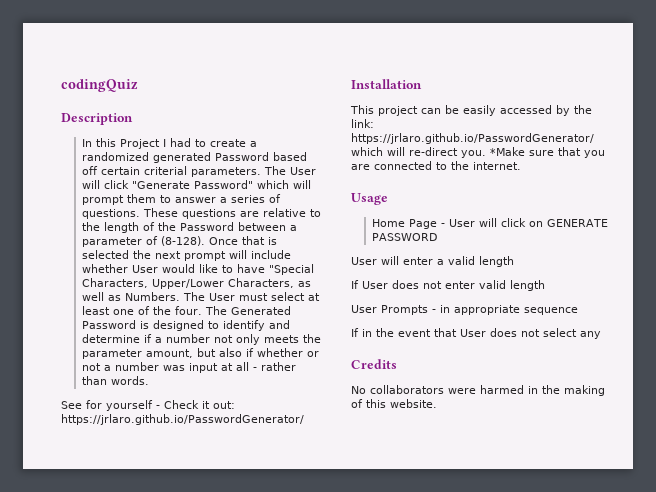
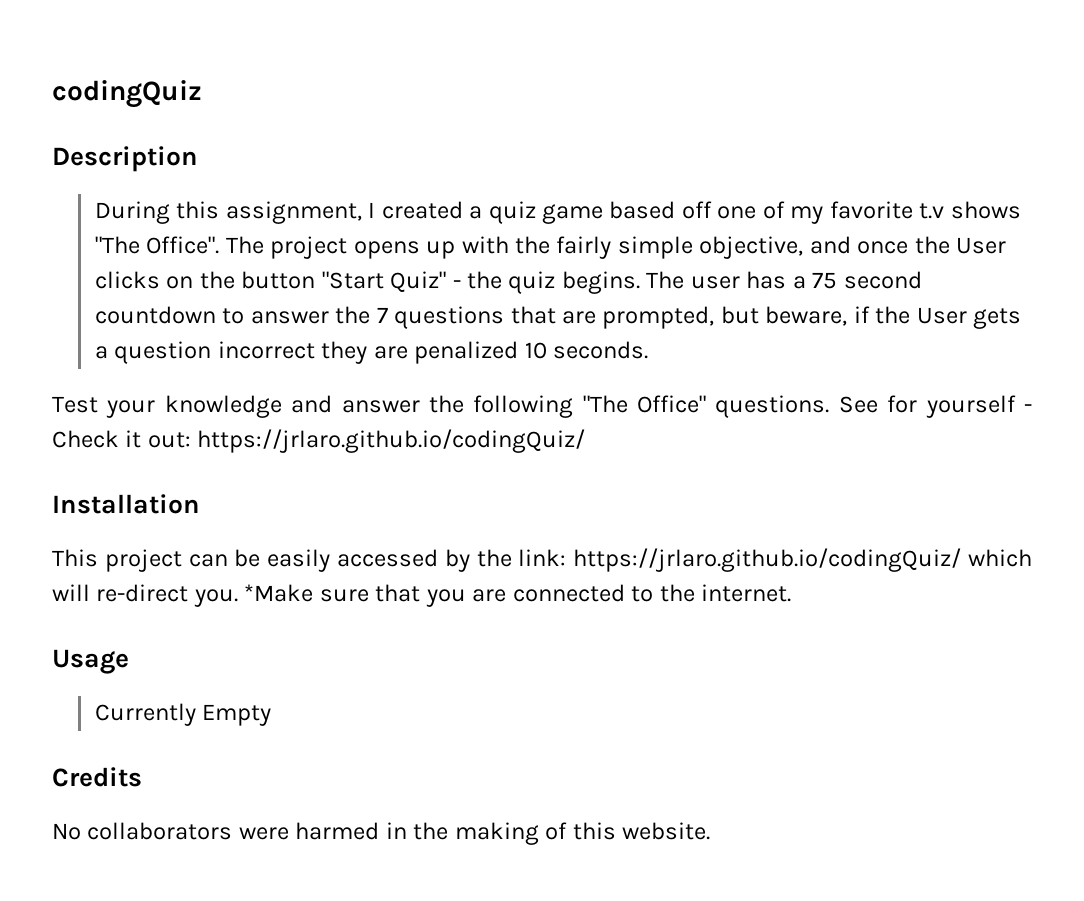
[81,138,257,149] [81,152,307,163] [81,166,316,177] [81,180,311,189] [81,194,281,205] [81,208,321,219] [81,222,297,233] [81,236,277,247] [81,250,291,261] [81,264,314,275] [81,278,311,289] [81,292,320,301] [81,306,291,315] [81,320,290,331] [81,334,321,345] [81,348,319,359] [81,362,296,373] [81,376,149,385] In this Project I had to create a randomized generated Password based off certain criterial parameters. The User will click "Generate Password" which will prompt them to answer a series of questions. These questions are relative to the length of the Password between a parameter of (8-128). Once that is selected the next prompt will include whether User would like to have "Special Characters, Upper/Lower Characters, as well as Numbers. The User must select at least one of the four. The Generated Password is designed to identify and determine if a number not only meets the parameter amount, but also if whether or not a number was input at all - rather than words. // -> [94,201,1021,224] [94,236,1007,259] [94,271,922,294] [94,306,1022,329] [94,341,648,364] [52,395,830,418] During this assignment, I created a quiz game based off one of my favorite t.v shows "The Office". The project opens up with the fairly simple objective, and once the User clicks on the button "Start Quiz" - the quiz begins. The user has a 75 second countdown to answer the 7 questions that are prompted, but beware, if the User gets a question incorrect they are penalized 10 seconds. // Test your knowledge and answer the following "The Office" questions.
[61,414,304,425] https://jrlaro.github.io/PasswordGenerator/ -> [197,429,586,453] https://jrlaro.github.io/codingQuiz/
[351,133,594,144] https://jrlaro.github.io/PasswordGenerator/ -> [573,548,962,572] https://jrlaro.github.io/codingQuiz/
[371,218,608,229] [371,233,437,241] [351,256,514,267] [351,280,545,291] [351,305,578,315] [351,328,601,339] Home Page - User will click on GENERATE PASSWORD // User will enter a valid length // If User does not enter valid length // User Prompts - in appropriate sequence // If in the event that User does not select any -> [94,703,272,726] Currently Empty

